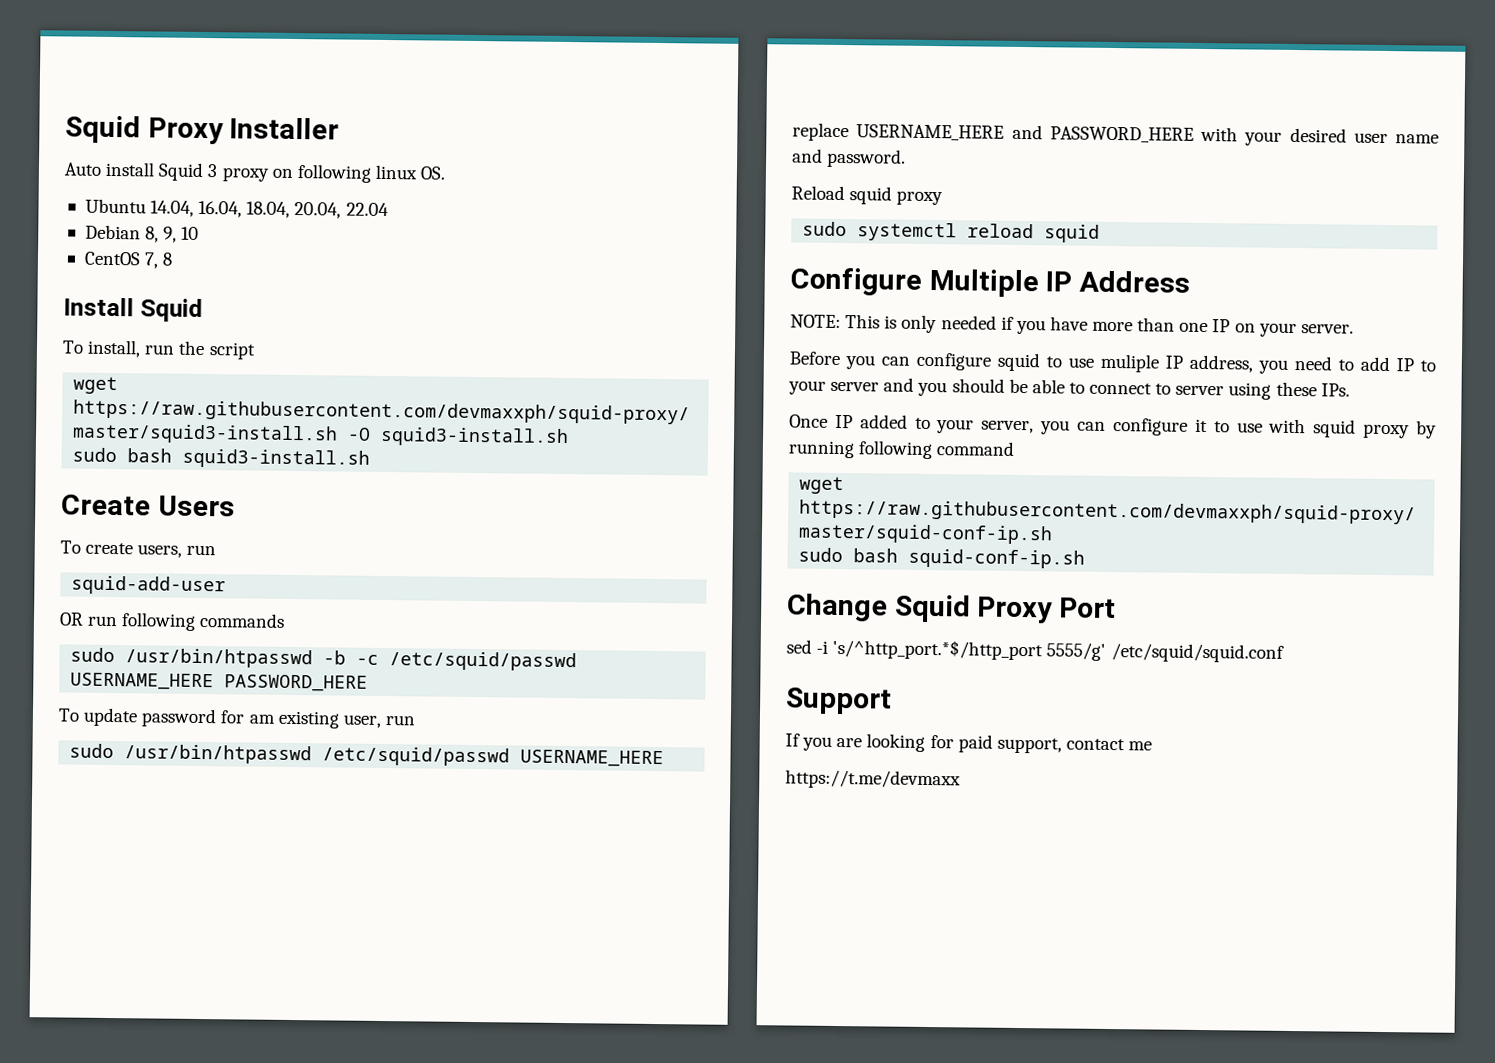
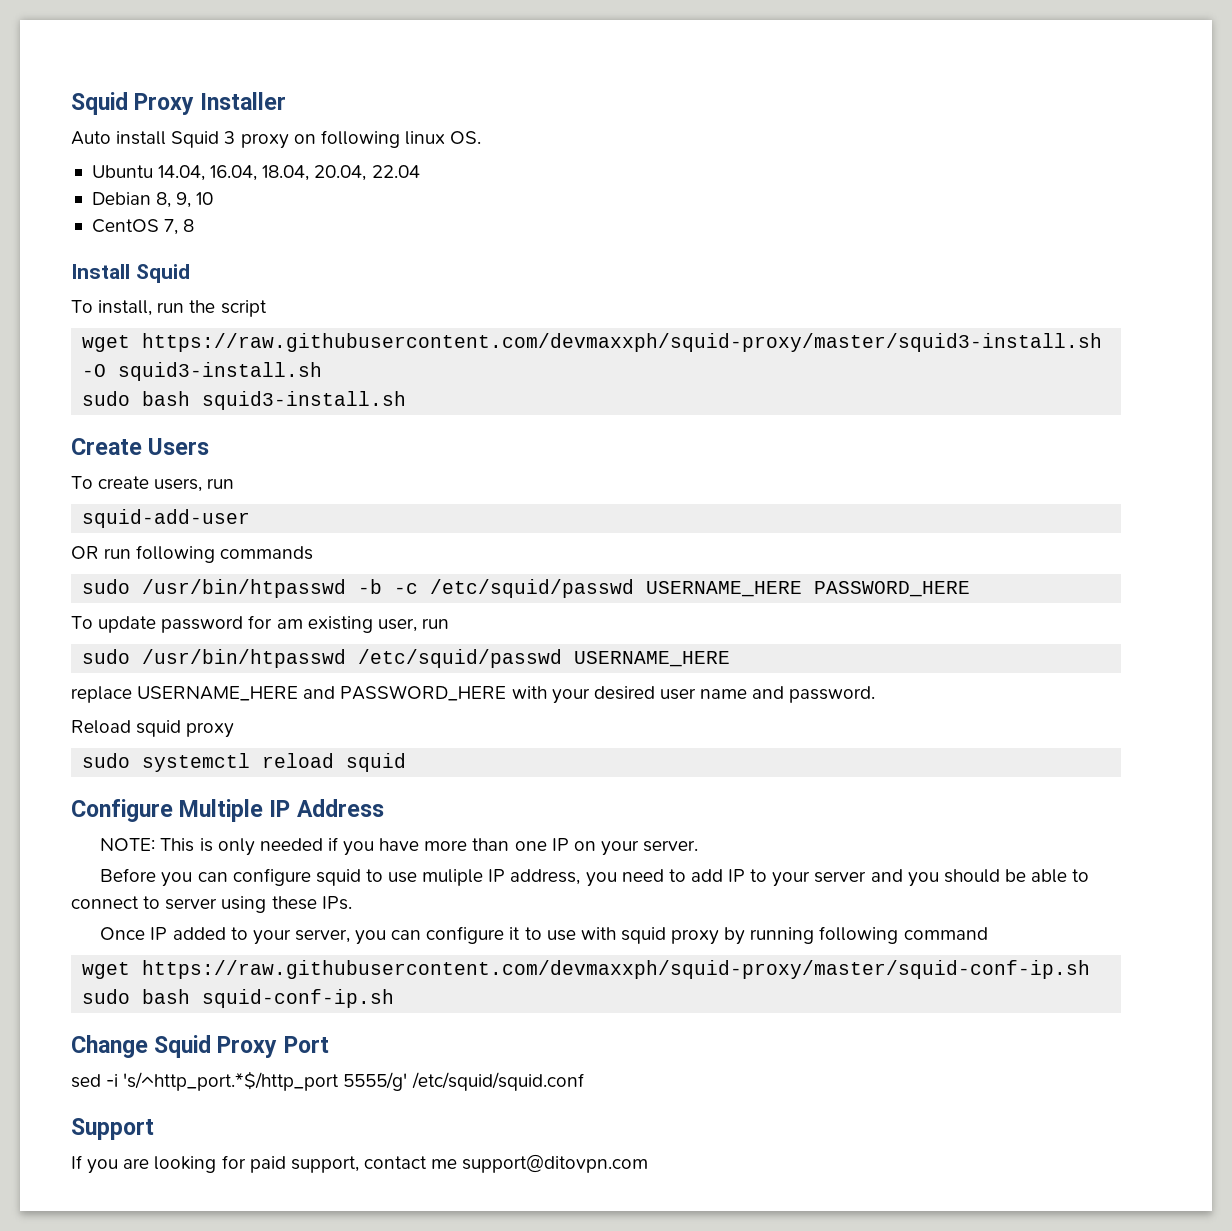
[785,769,961,790] // https://t.me/devmaxx -> [462,1154,649,1173] support@ditovpn.com

